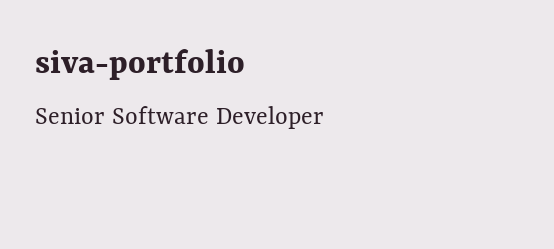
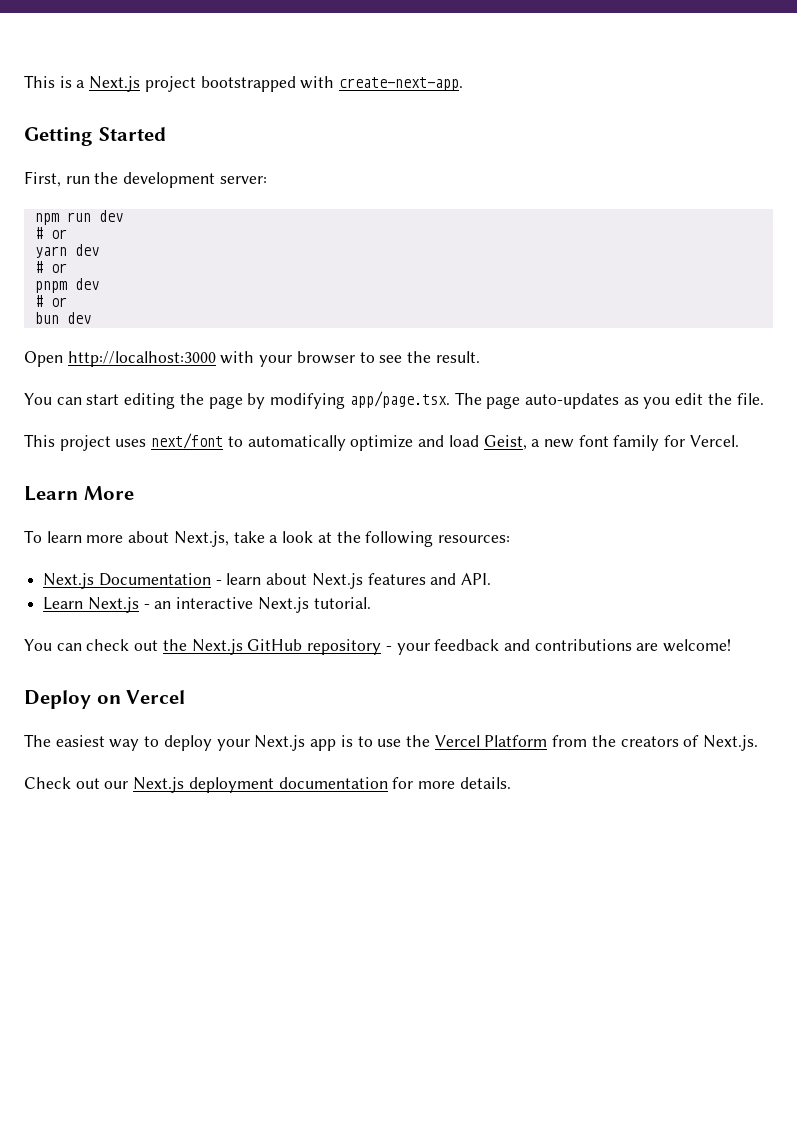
[35,49,245,80] [35,106,325,129] siva-portfolio // Senior Software Developer -> [24,75,464,92] [24,127,166,146] [24,171,267,188] [34,210,123,225] [34,227,67,239] [34,244,99,258] [34,261,67,273] [34,278,99,293] [34,295,67,307] [34,312,91,324] [24,351,480,367] [24,391,764,409] [24,433,739,451] [24,486,134,501] [24,530,510,547] [43,573,492,589] [43,597,371,613] [24,639,732,655] [24,690,186,709] [24,734,759,751] [24,777,511,793] This is a Next.js project bootstrapped with create-next-app. // Getting Started // First, run the development server: // npm run dev // # or // yarn dev // # or // pnpm dev // # or // bun dev // Open http://localhost:3000 with your browser to see the result. // You can start editing the page by modifying app/page.tsx. The page auto-updates as you edit the file. // This project uses next/font to automatically optimize and load Geist, a new font family for Vercel. // Learn More // To learn more about Next.js, take a look at the following resources: // Next.js Documentation - learn about Next.js features and API. // Learn Next.js - an interactive Next.js tutorial. // You can check out the Next.js GitHub repository - your feedback and contributions are welcome! // Deploy on Vercel // The easiest way to deploy your Next.js app is to use the Vercel Platform from the creators of Next.js. // Check out our Next.js deployment documentation for more details.

